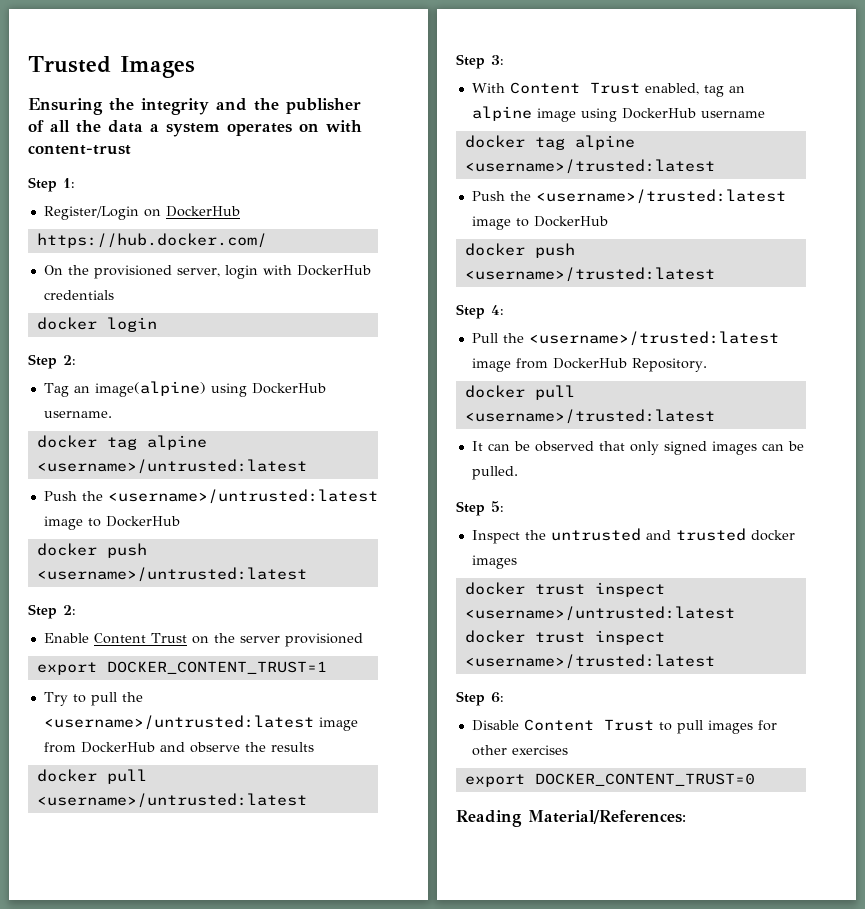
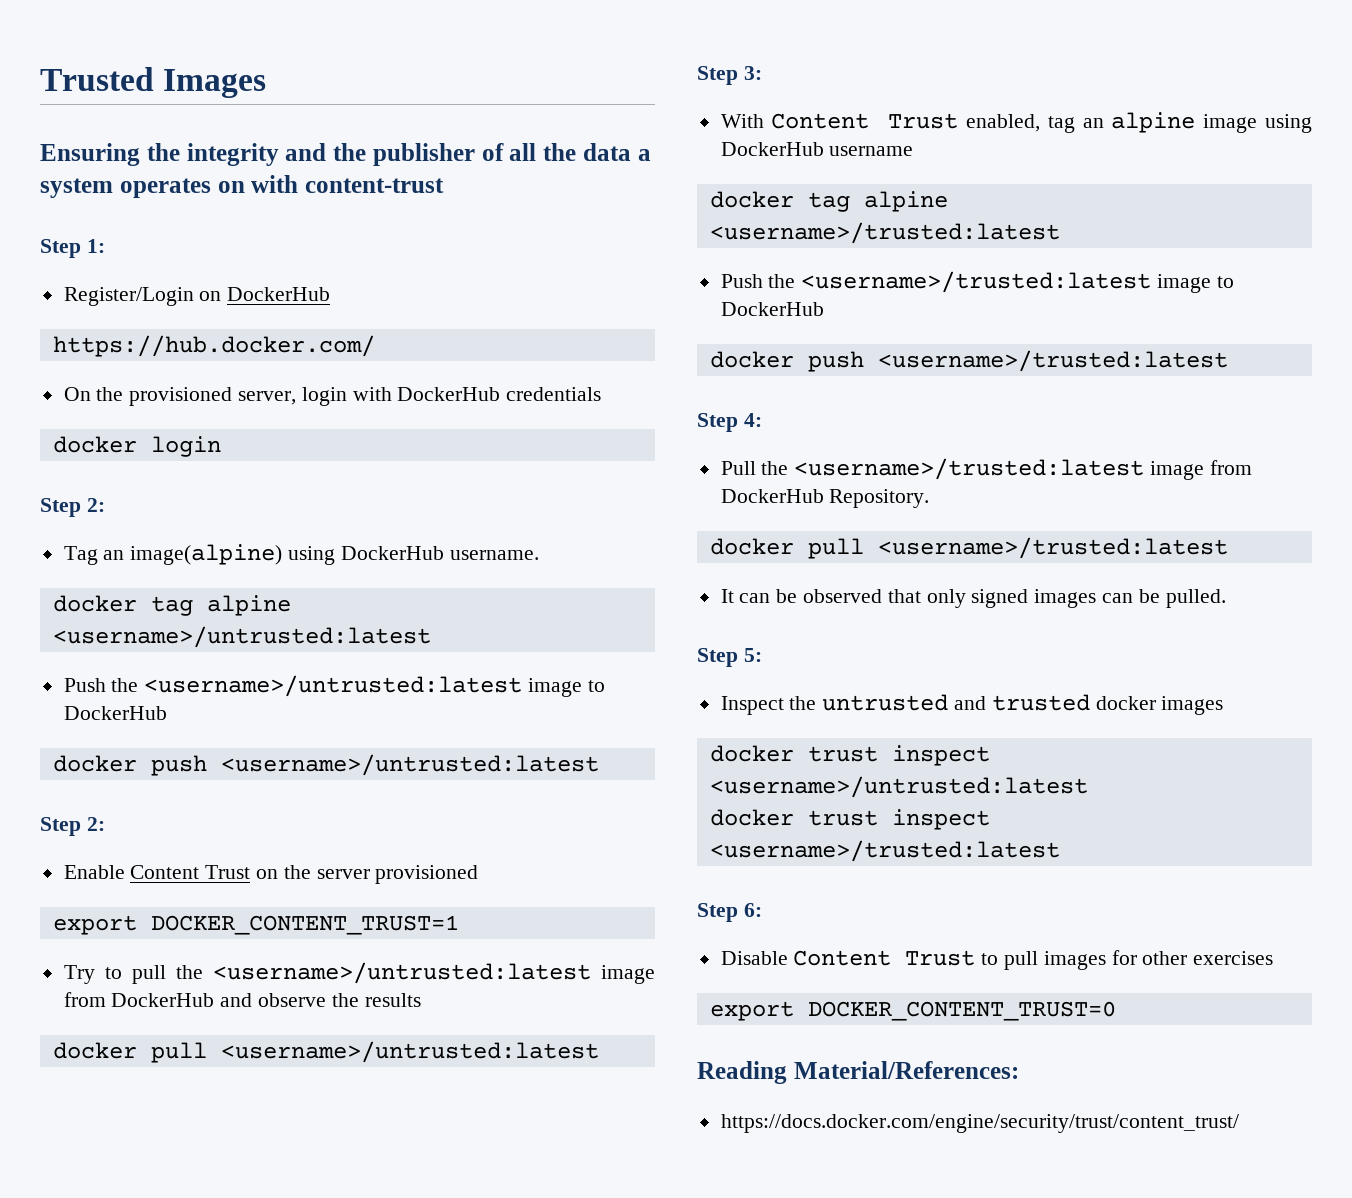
(686, 817) none -> [720,1114,1239,1133] // https://docs.docker.com/engine/security/trust/content_trust/

